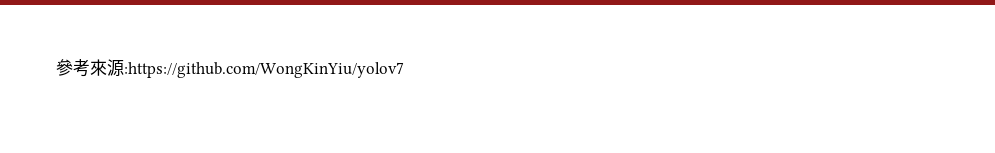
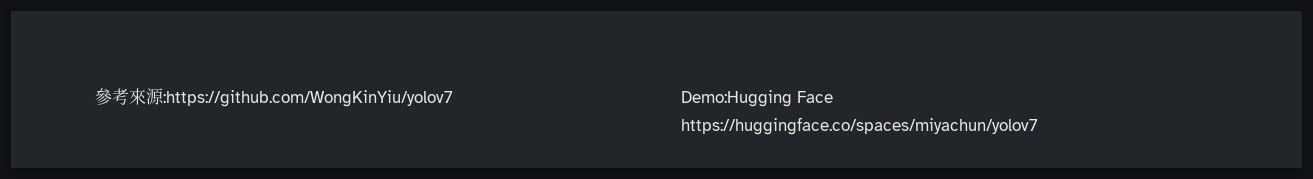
(404, 70) none -> [681,90,833,107] [681,117,1038,135] // Demo:Hugging Face // https://huggingface.co/spaces/miyachun/yolov7

